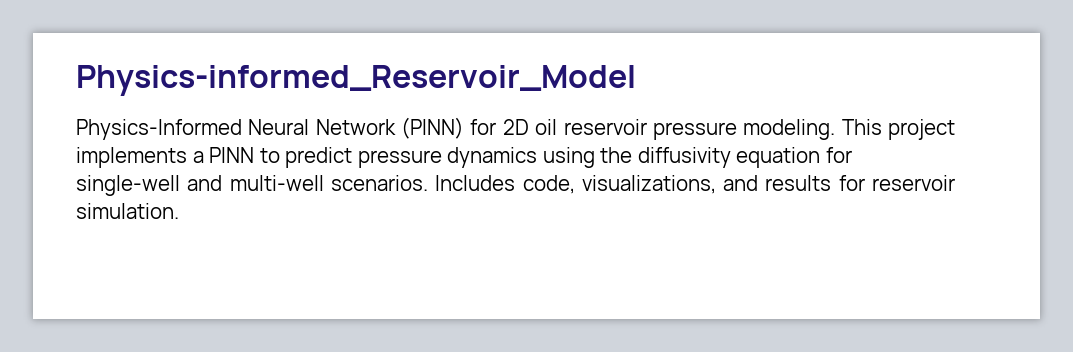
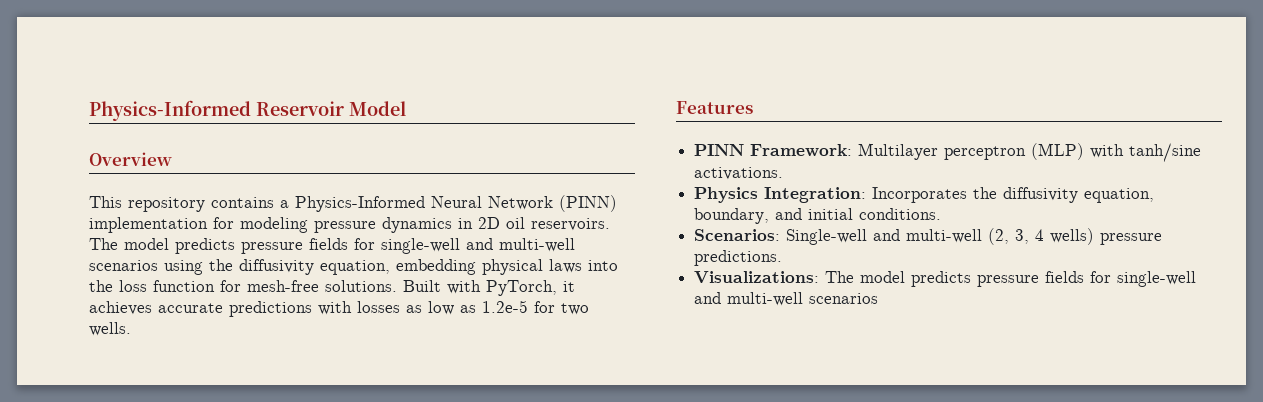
[76,65,636,96] [76,117,956,140] [76,147,852,168] [76,175,955,196] [76,203,179,219] Physics-informed_Reservoir_Model // Physics-Informed Neural Network (PINN) for 2D oil reservoir pressure modeling. This project implements a PINN to predict pressure dynamics using the diffusivity equation for single-well and multi-well scenarios. Includes code, visualizations, and results for reservoir simulation. -> [89,100,406,121] [89,152,172,166] [89,195,617,212] [89,217,610,233] [89,238,575,254] [89,259,618,275] [89,280,575,296] [89,300,589,317] [89,322,131,336] [676,101,753,114] [694,143,1202,162] [694,167,784,180] [694,187,1155,203] [694,208,942,224] [694,228,1163,245] [694,250,783,266] [694,271,1197,287] [694,292,879,306] Physics-Informed Reservoir Model // Overview // This repository contains a Physics-Informed Neural Network (PINN) implementation for modeling pressure dynamics in 2D oil reservoirs. The model predicts pressure fields for single-well and multi-well scenarios using the diffusivity equation, embedding physical laws into the loss function for mesh-free solutions. Built with PyTorch, it achieves accurate predictions with losses as low as 1.2e-5 for two wells. // Features // PINN Framework: Multilayer perceptron (MLP) with tanh/sine activations. // Physics Integration: Incorporates the diffusivity equation, boundary, and initial conditions. // Scenarios: Single-well and multi-well (2, 3, 4 wells) pressure predictions. // Visualizations: The model predicts pressure fields for single-well and multi-well scenarios

